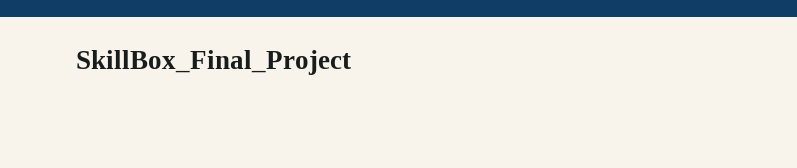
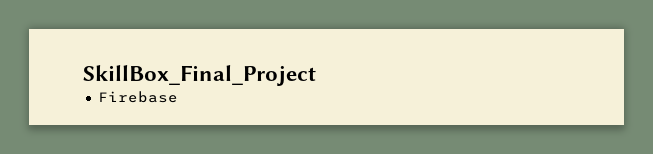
(351, 62) none -> [97,91,178,103] // Firebase

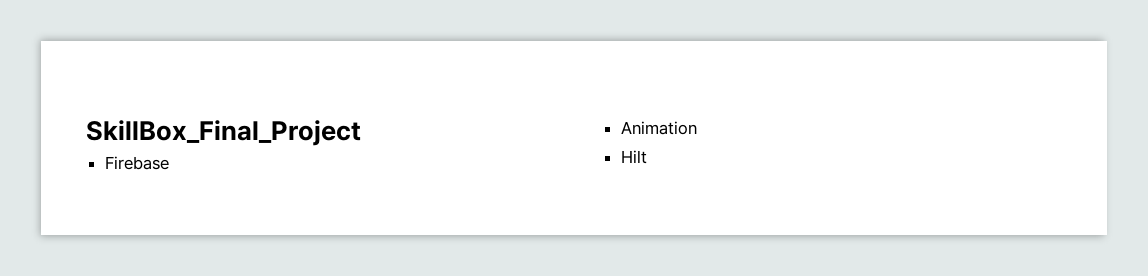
(178, 97) none -> [620,121,697,135] [620,150,647,164] // Animation // Hilt

